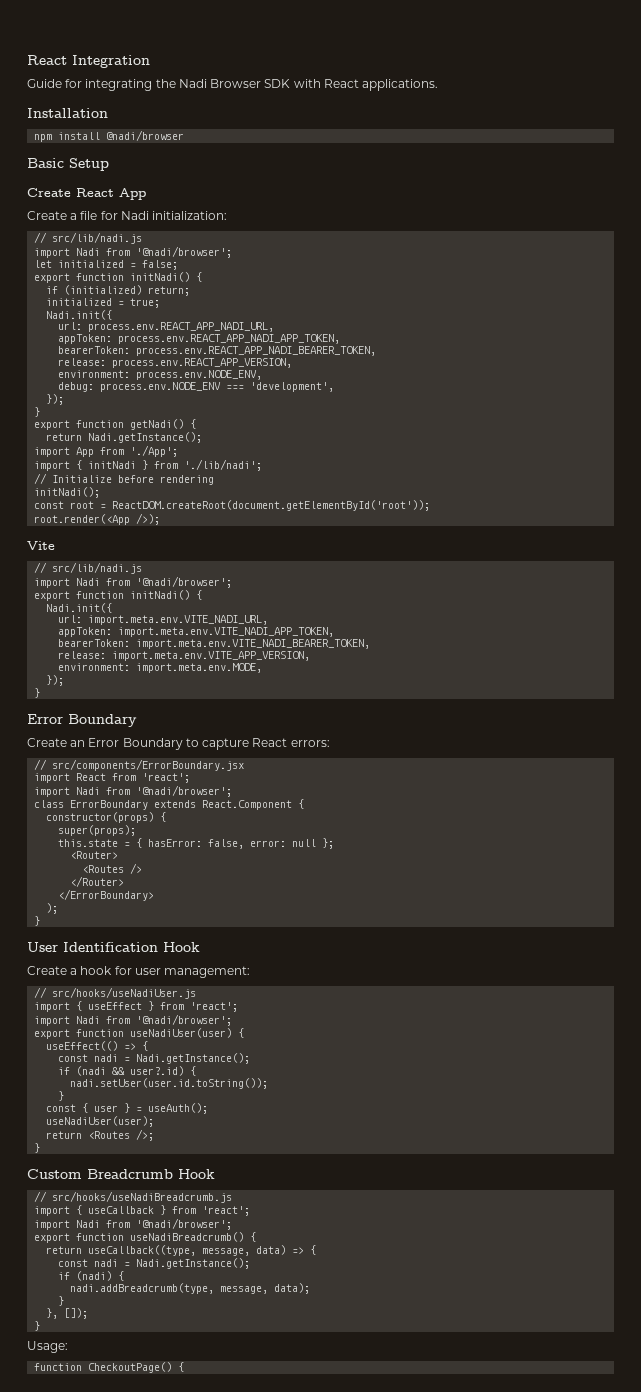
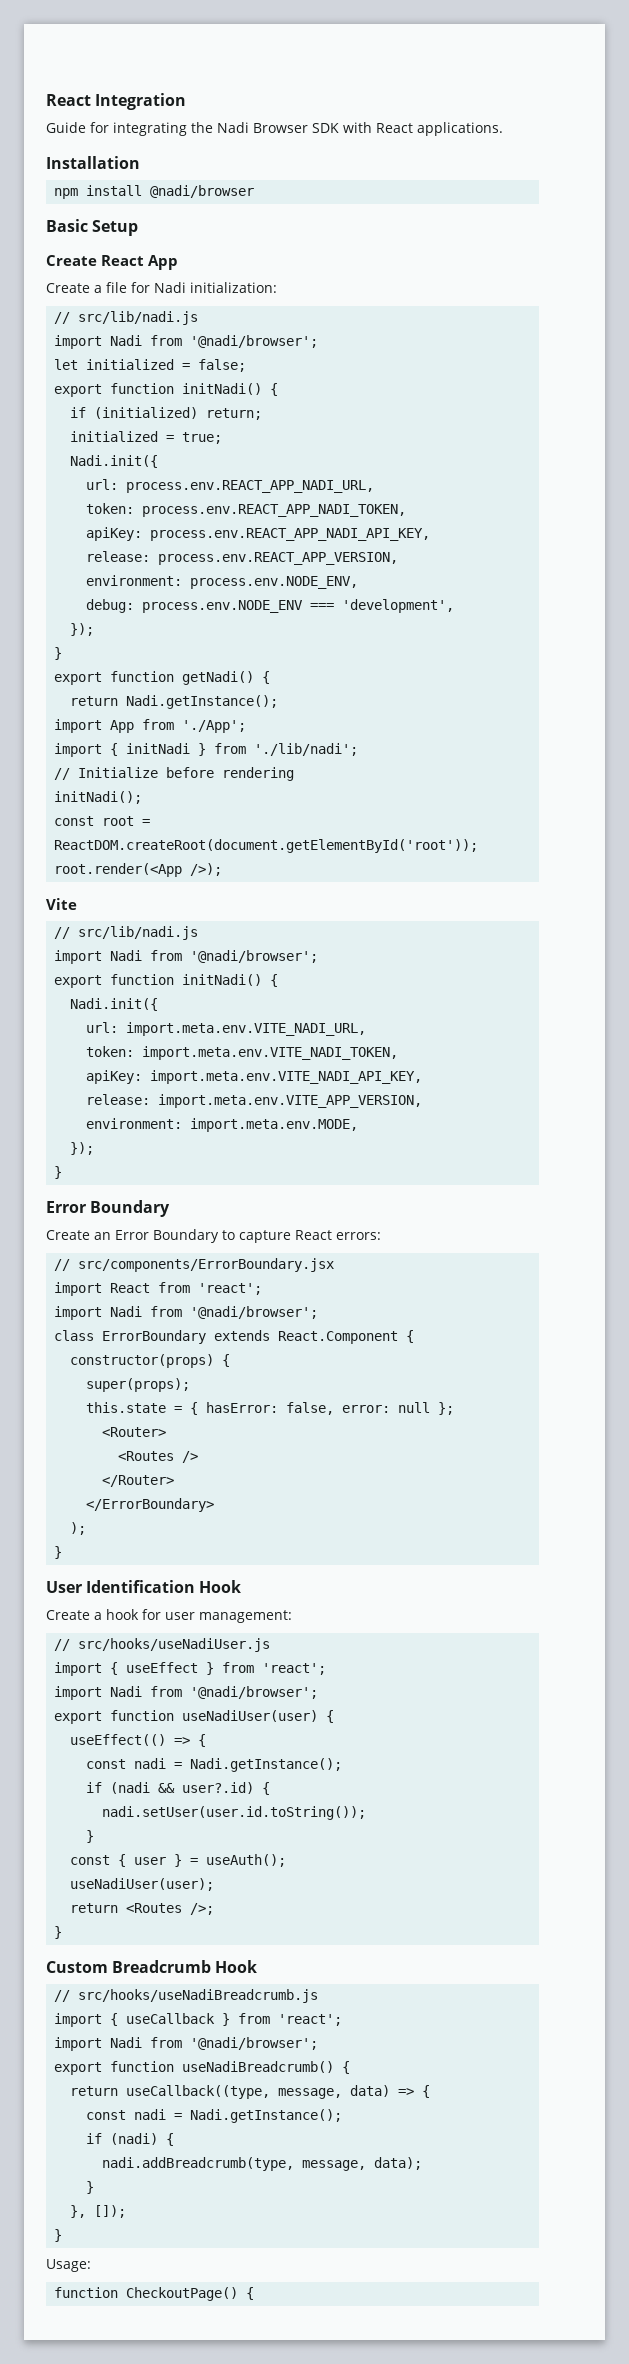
[58,334,341,344] [58,346,377,356] appToken: process.env.REACT_APP_NADI_APP_TOKEN, // bearerToken: process.env.REACT_APP_NADI_BEARER_TOKEN, -> [86,503,407,517] [86,527,431,541] token: process.env.REACT_APP_NADI_TOKEN, // apiKey: process.env.REACT_APP_NADI_API_KEY,
[58,627,335,637] [58,639,371,649] appToken: import.meta.env.VITE_NADI_APP_TOKEN, // bearerToken: import.meta.env.VITE_NADI_BEARER_TOKEN, -> [86,1046,399,1060] [86,1070,423,1084] token: import.meta.env.VITE_NADI_TOKEN, // apiKey: import.meta.env.VITE_NADI_API_KEY,

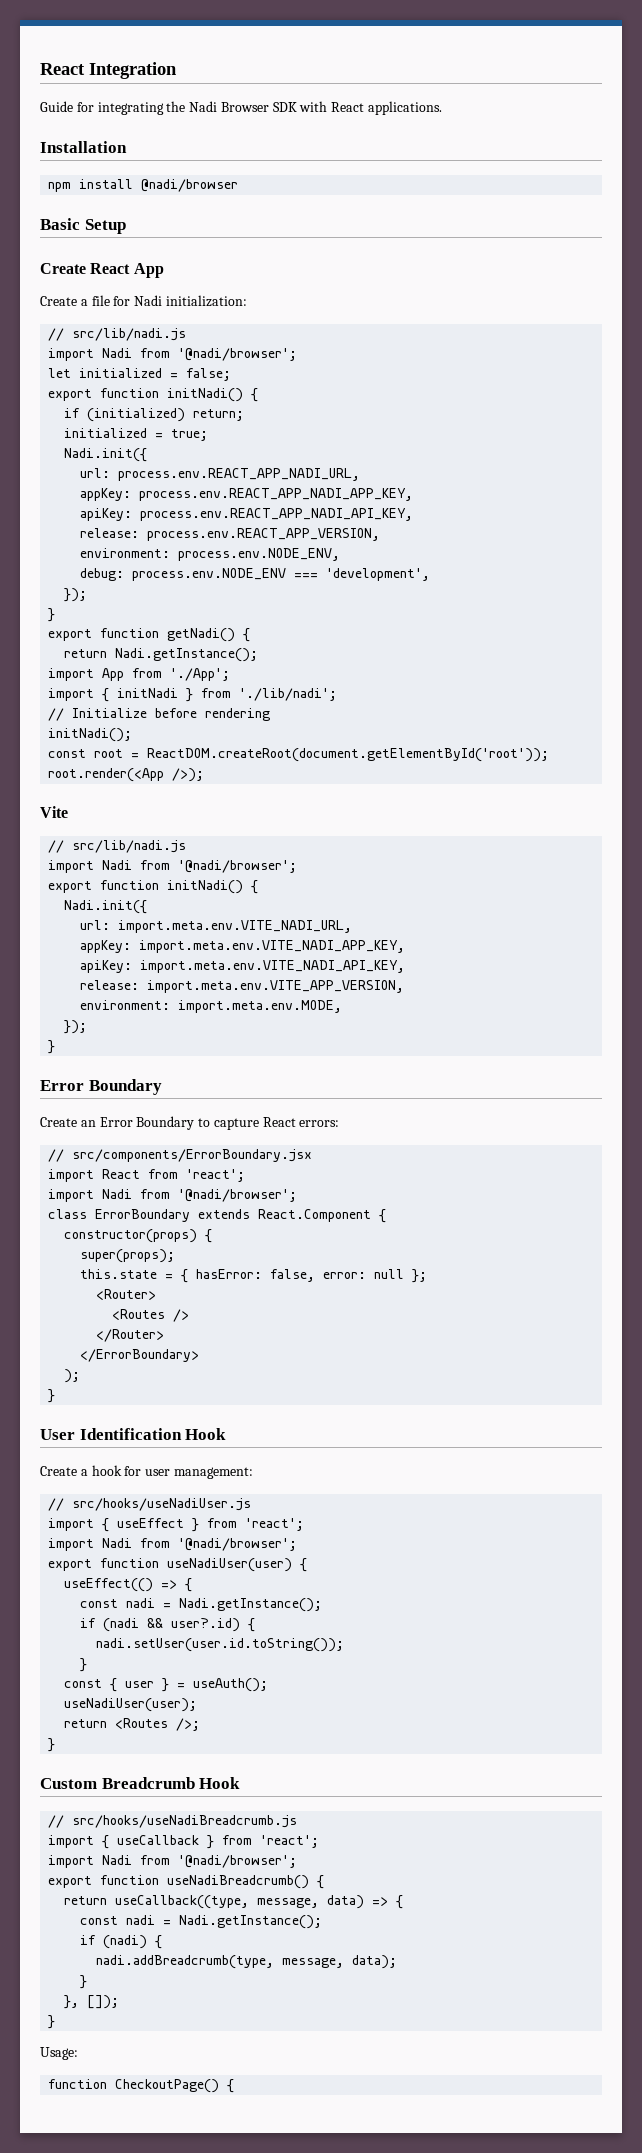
[86,503,407,517] token: process.env.REACT_APP_NADI_TOKEN, -> [80,488,414,501] appKey: process.env.REACT_APP_NADI_APP_KEY,
[86,1046,399,1060] token: import.meta.env.VITE_NADI_TOKEN, -> [80,940,406,953] appKey: import.meta.env.VITE_NADI_APP_KEY,

